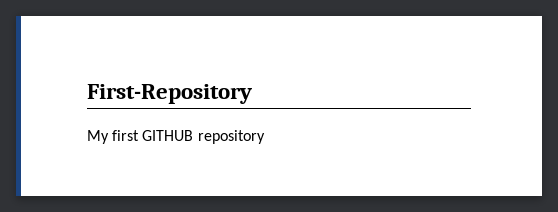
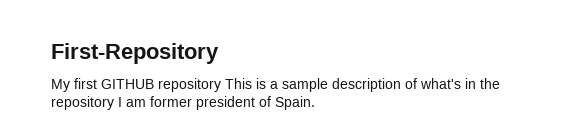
(265, 137) none -> [225,78,500,92] [51,96,315,110] This is a sample description of what's in the repository I am former president of Spain.

